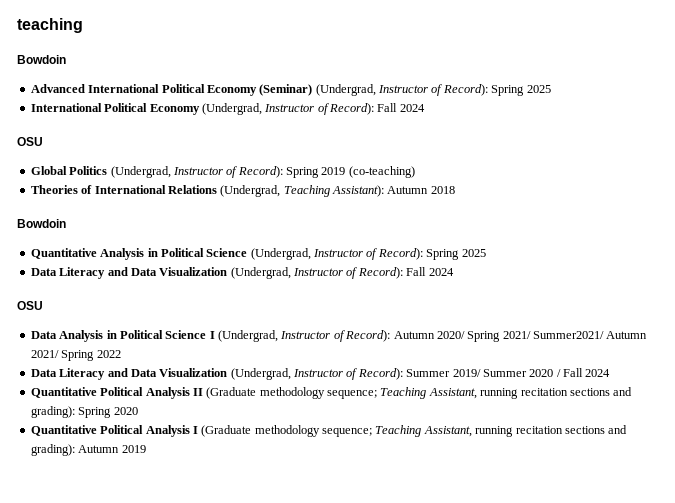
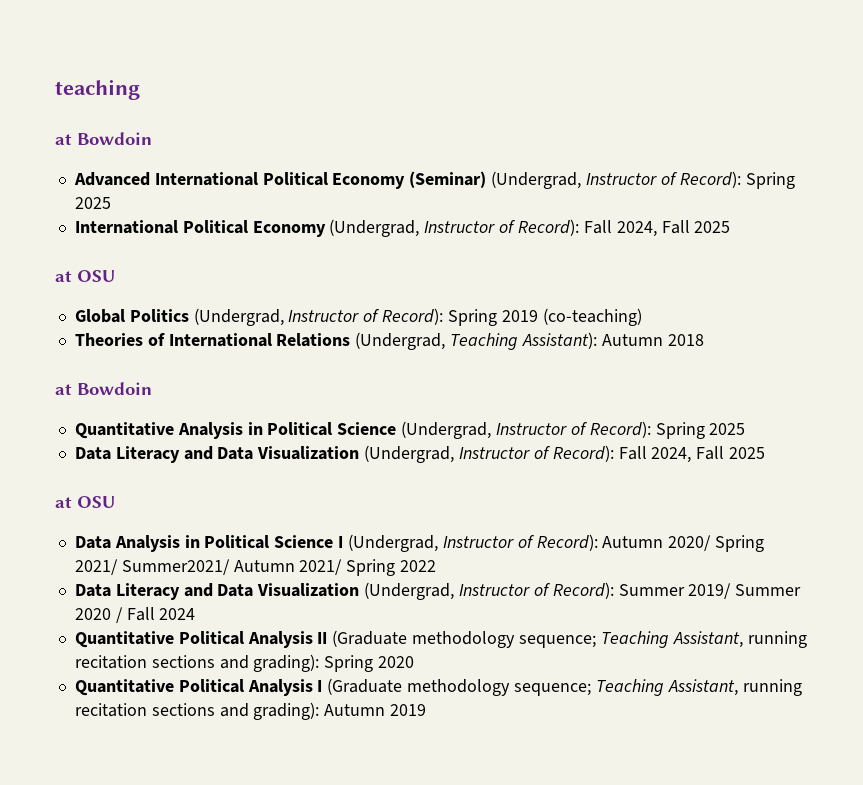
(83, 25) none -> [55,134,72,145] at
[399,104,425,112] 2024 // -> [616,220,731,237] [55,271,72,282] 2024, Fall 2025 // at
(455, 190) none -> [55,384,72,395] at
[428,268,454,276] 2024 // -> [651,446,766,463] [55,497,72,508] 2024, Fall 2025 // at

